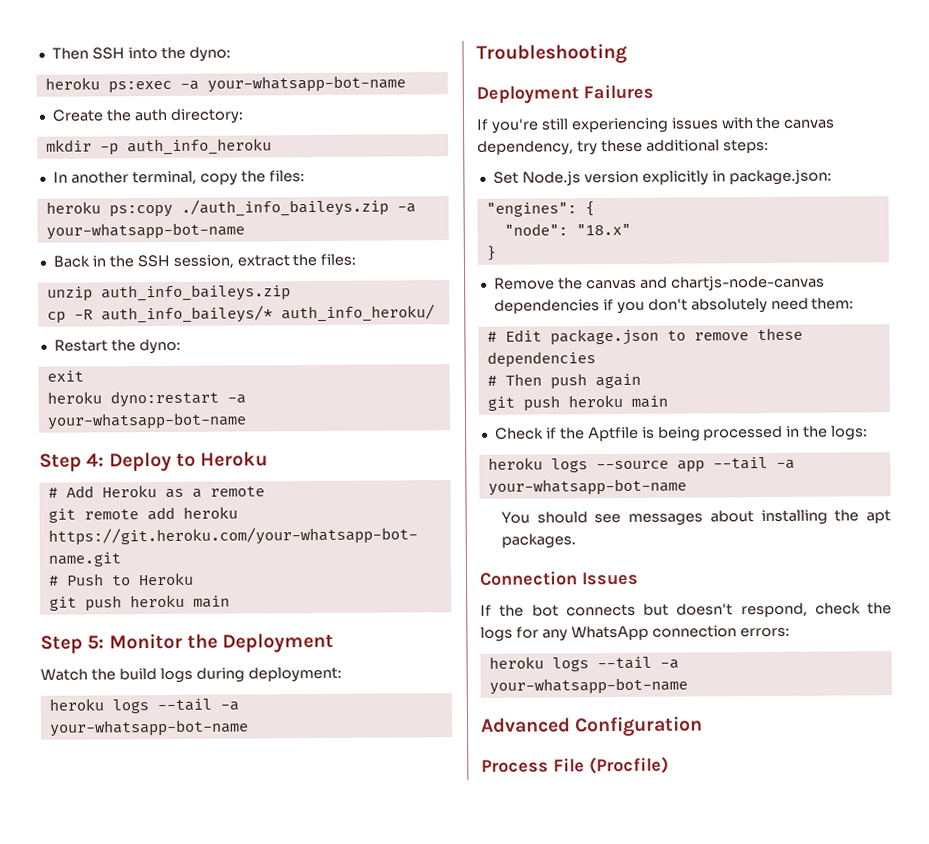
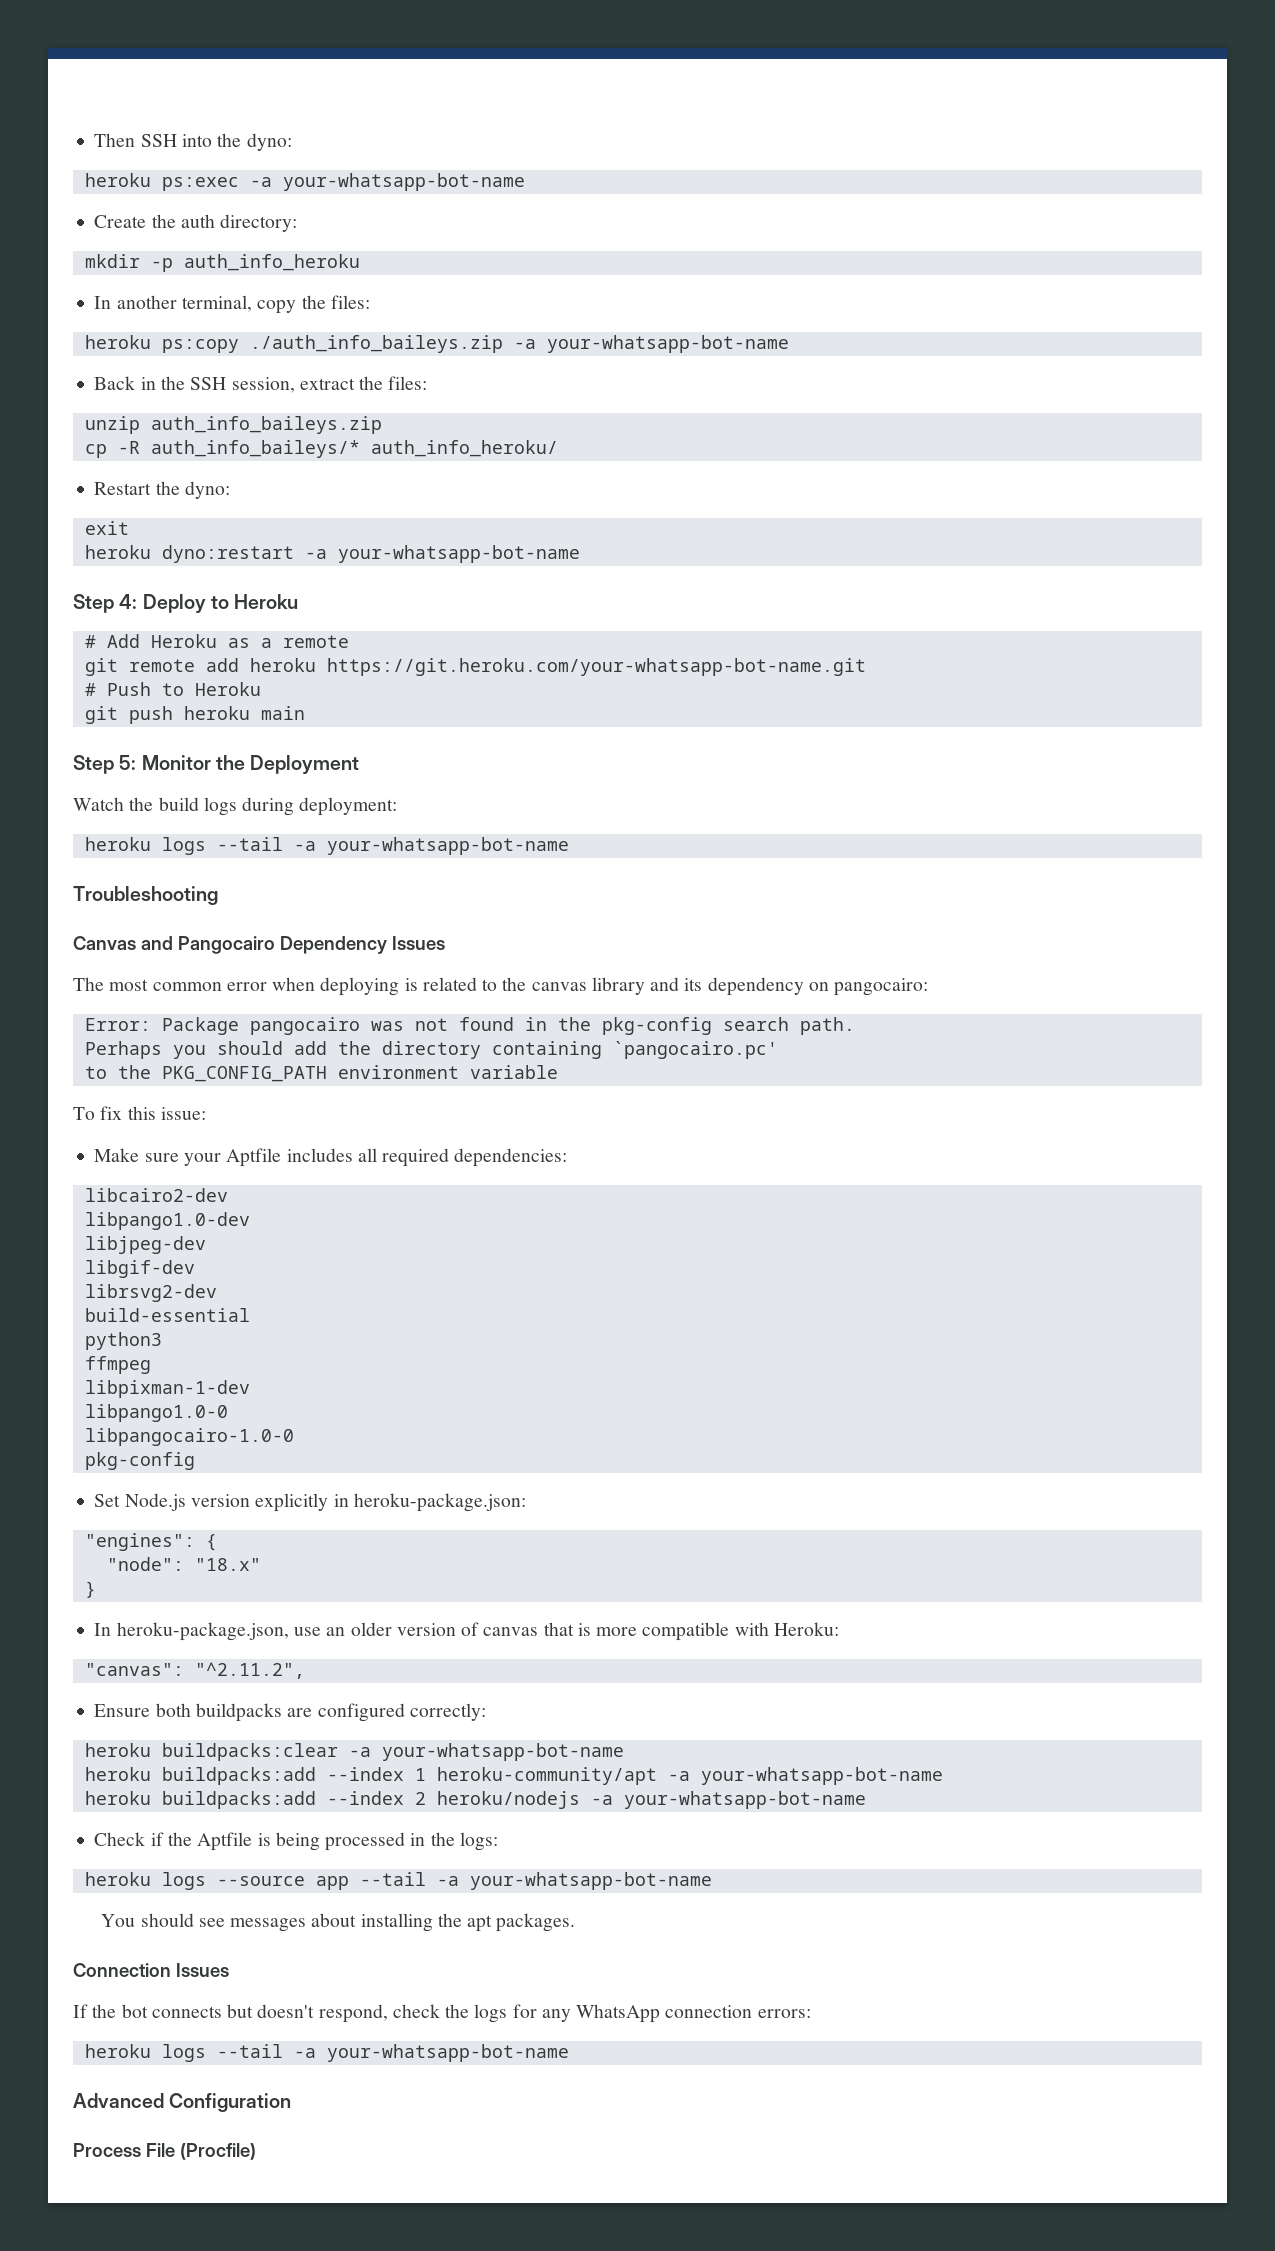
[476,84,654,104] [476,116,836,134] [477,138,769,156] Deployment Failures // If you're still experiencing issues with the canvas dependency, try these additional steps: -> [73,936,445,954] [73,977,929,996] [84,1017,855,1035] [84,1041,778,1059] [84,1065,558,1082] [73,1106,206,1120] [94,1148,568,1167] [84,1188,228,1202] [84,1212,250,1230] [84,1236,206,1254] [84,1260,195,1278] [84,1284,217,1302] [84,1308,250,1322] [84,1332,162,1350] [84,1356,151,1374] [84,1380,250,1398] [84,1404,228,1422] [84,1428,294,1446] [84,1452,195,1470] Canvas and Pangocairo Dependency Issues // The most common error when deploying is related to the canvas library and its dependency on pangocairo: // Error: Package pangocairo was not found in the pkg-config search path. // Perhaps you should add the directory containing `pangocairo.pc' // to the PKG_CONFIG_PATH environment variable // To fix this issue: // Make sure your Aptfile includes all required dependencies: // libcairo2-dev // libpango1.0-dev // libjpeg-dev // libgif-dev // librsvg2-dev // build-essential // python3 // ffmpeg // libpixman-1-dev // libpango1.0-0 // libpangocairo-1.0-0 // pkg-config
[728,169,832,186] package.json: -> [353,1493,526,1512] heroku-package.json:
[493,275,825,291] [493,297,855,314] [486,327,803,346] [486,351,596,368] [486,373,641,390] [486,394,668,412] Remove the canvas and chartjs-node-canvas dependencies if you don't absolutely need them: // # Edit package.json to remove these dependencies // # Then push again // git push heroku main -> [94,1622,839,1641] [84,1662,305,1679] [94,1703,486,1722] [84,1743,624,1761] [84,1767,943,1785] [84,1791,866,1809] In heroku-package.json, use an older version of canvas that is more compatible with Heroku: // "canvas": "^2.11.2", // Ensure both buildpacks are configured correctly: // heroku buildpacks:clear -a your-whatsapp-bot-name // heroku buildpacks:add --index 1 heroku-community/apt -a your-whatsapp-bot-name // heroku buildpacks:add --index 2 heroku/nodejs -a your-whatsapp-bot-name

